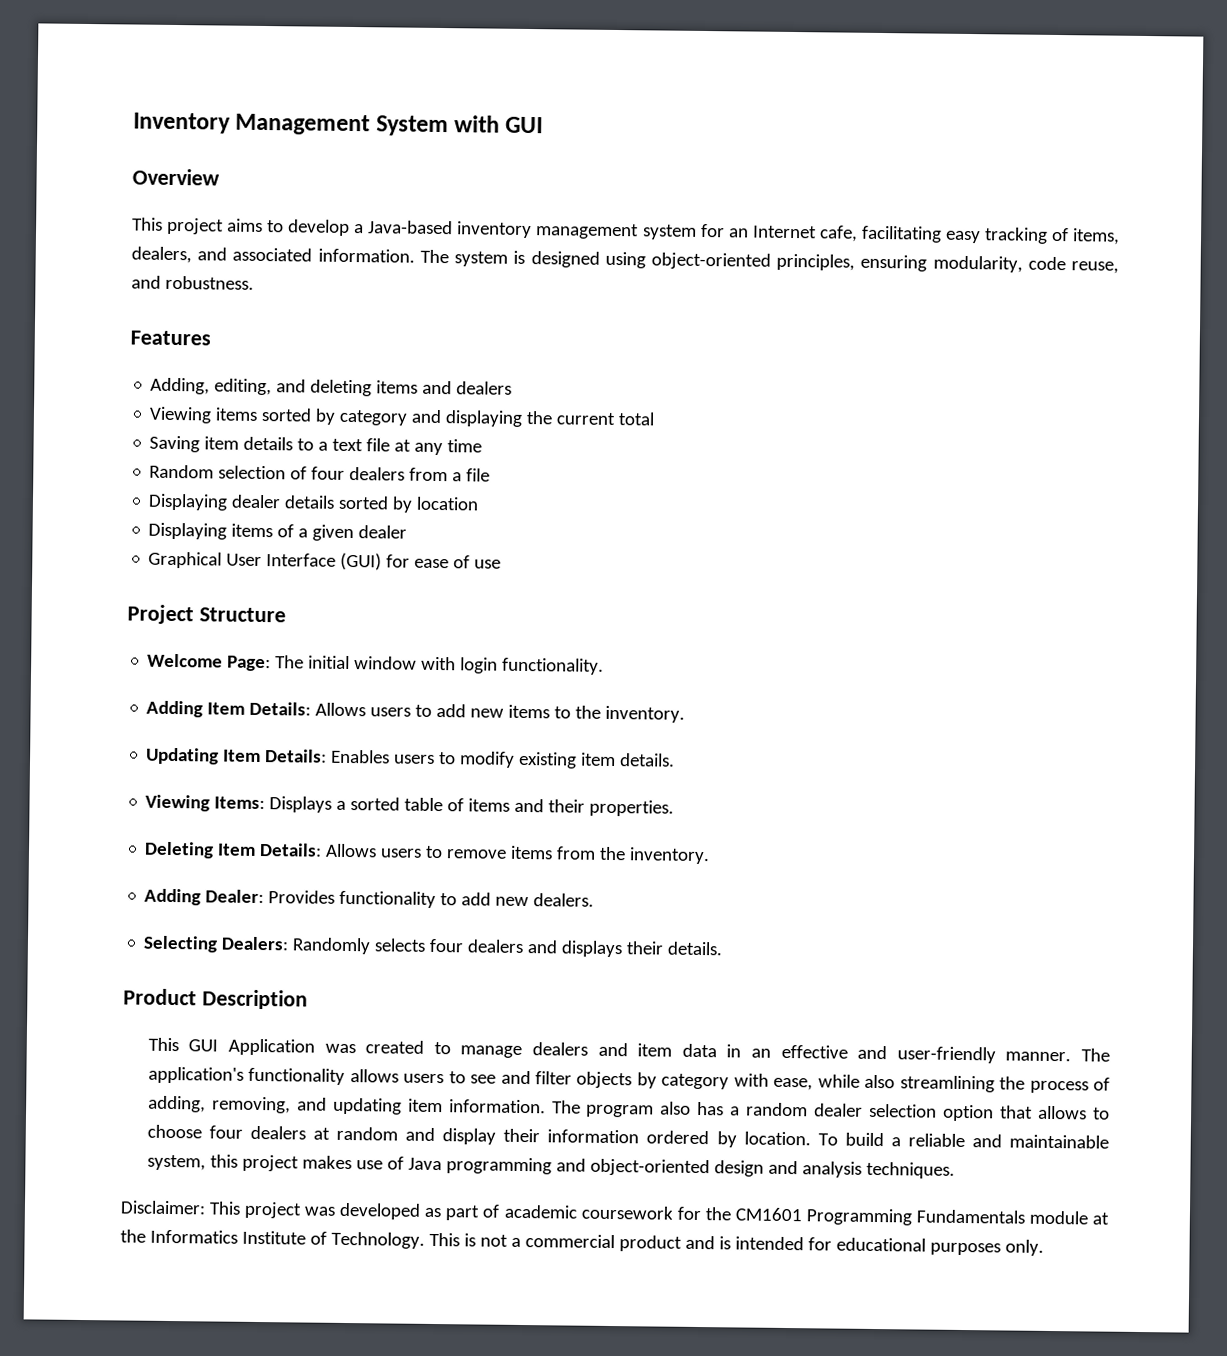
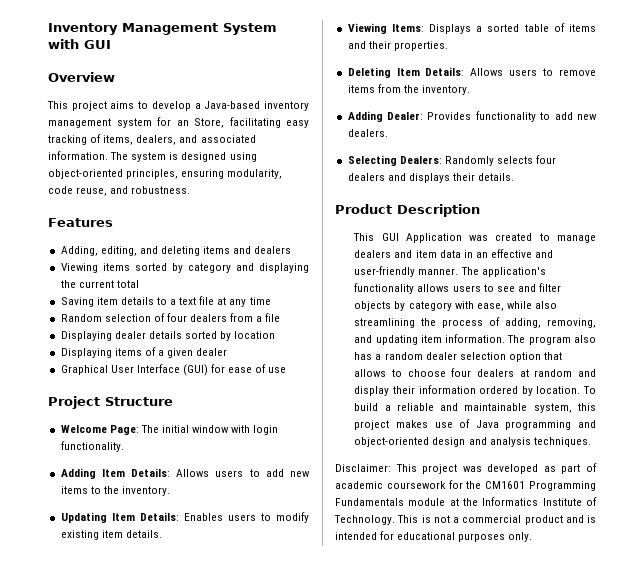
[752,225,858,242] Internet cafe, -> [194,118,224,128] Store,

